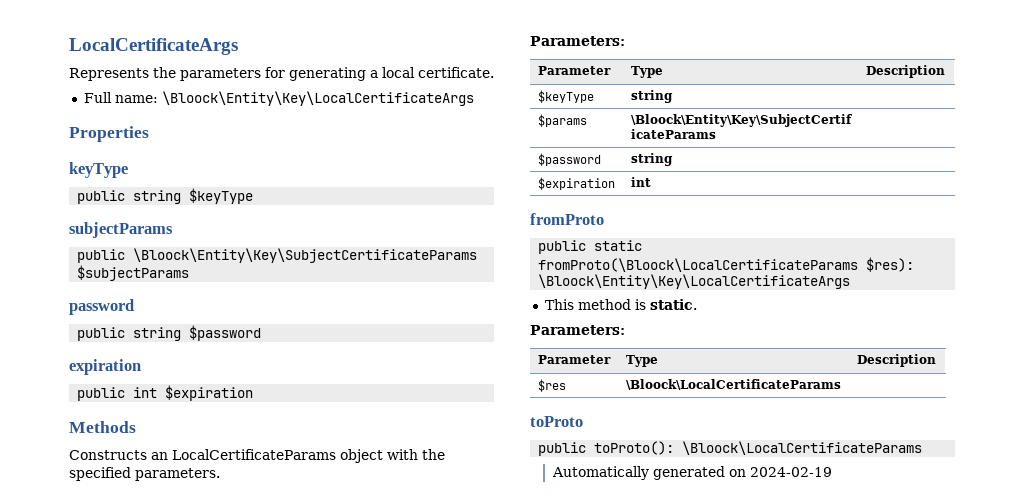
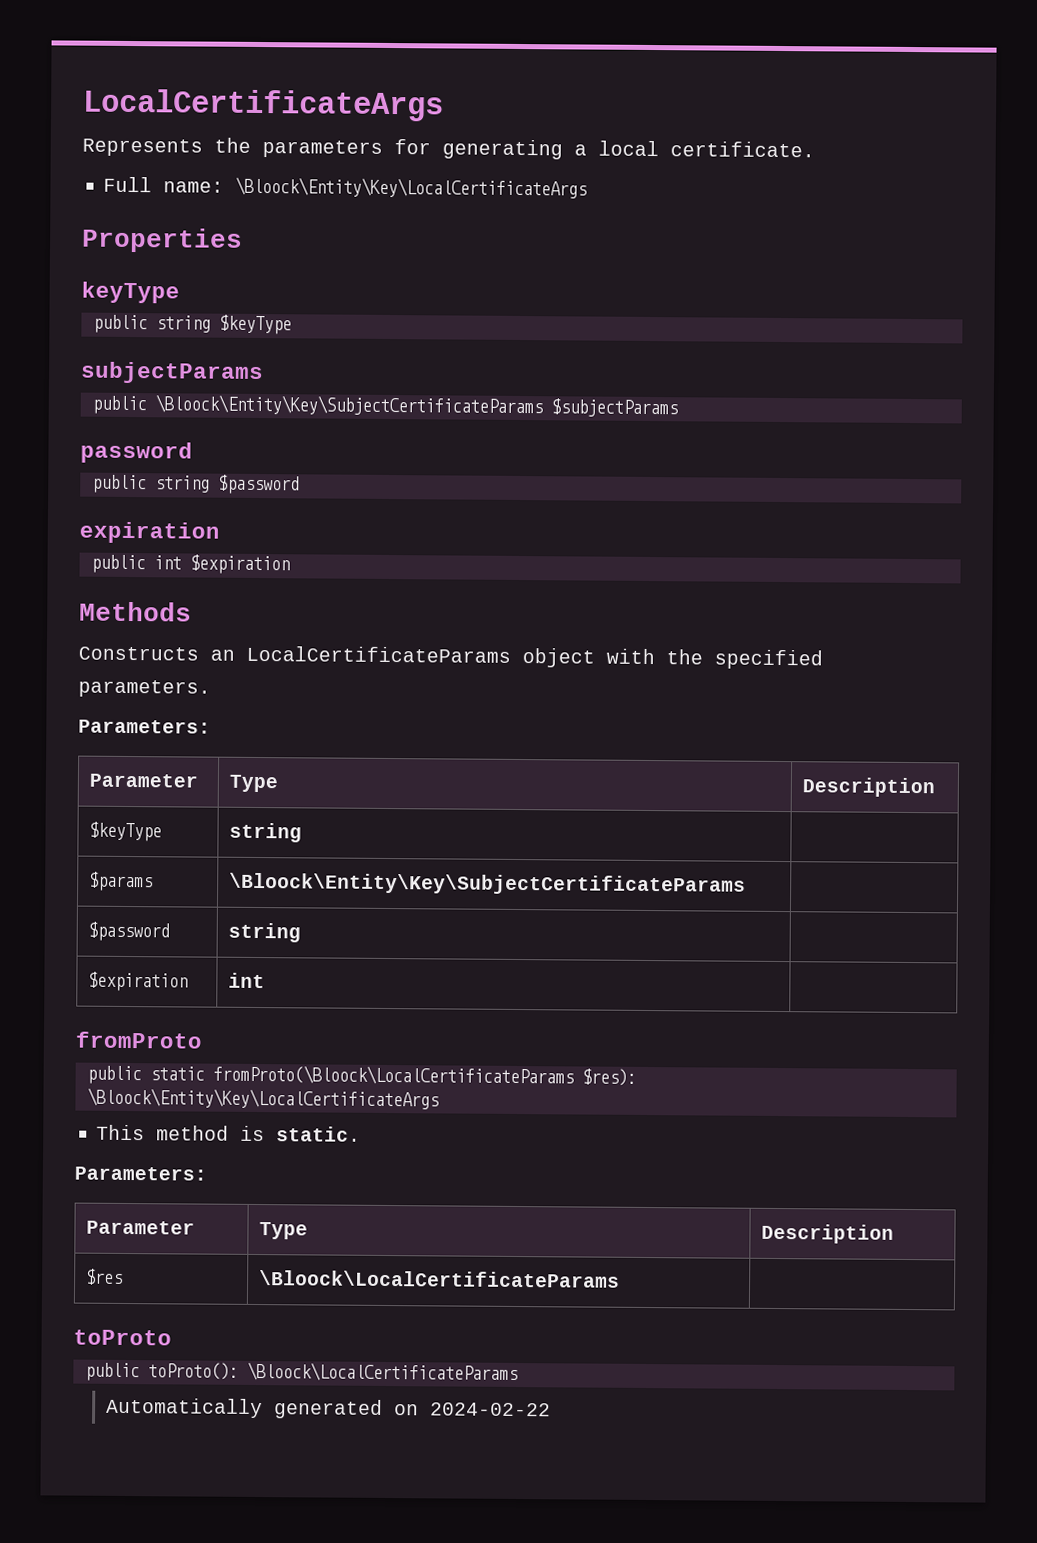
[749,467,832,477] 2024-02-19 -> [429,1402,551,1417] 2024-02-22

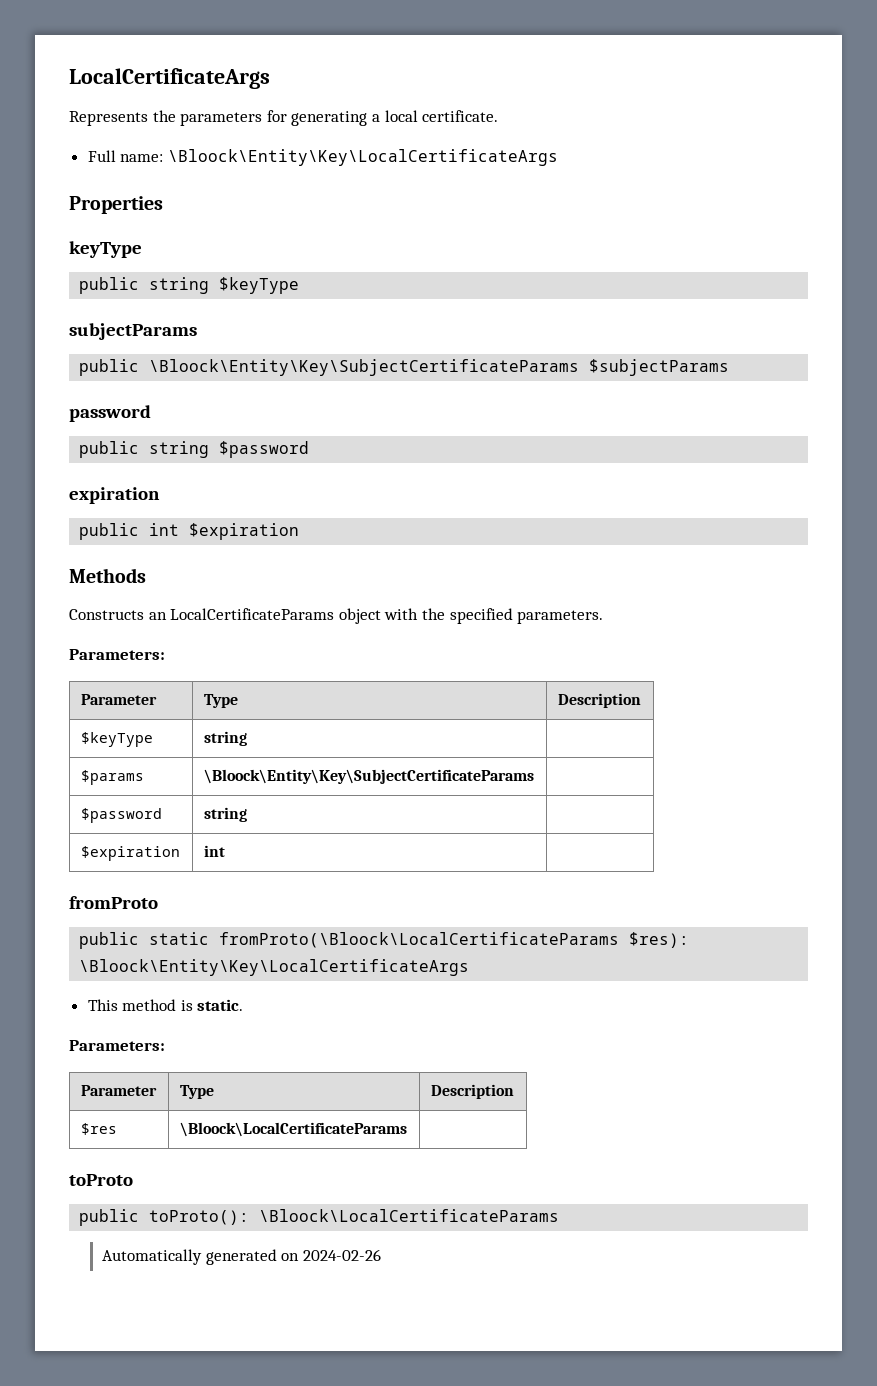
[429,1402,551,1417] 2024-02-22 -> [302,1249,381,1261] 2024-02-26

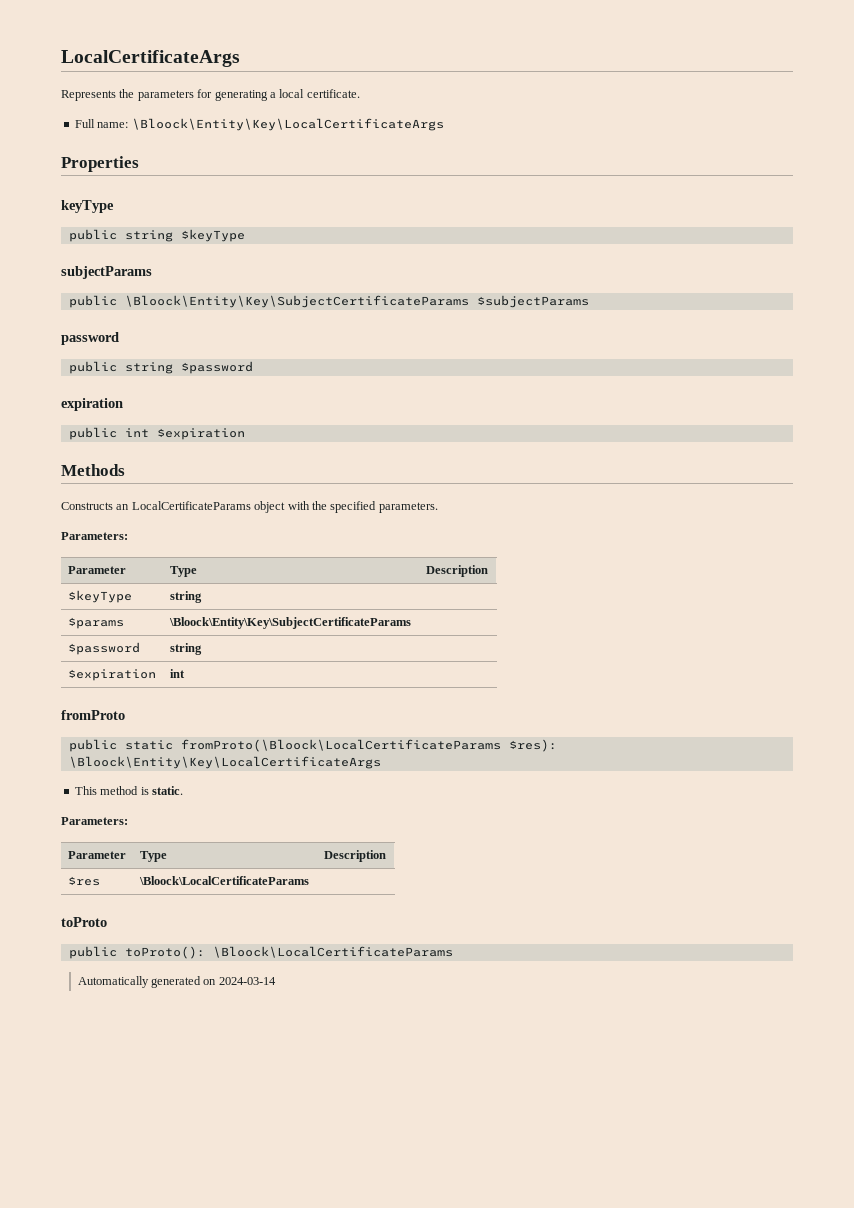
[302,1249,381,1261] 2024-02-26 -> [218,977,276,985] 2024-03-14

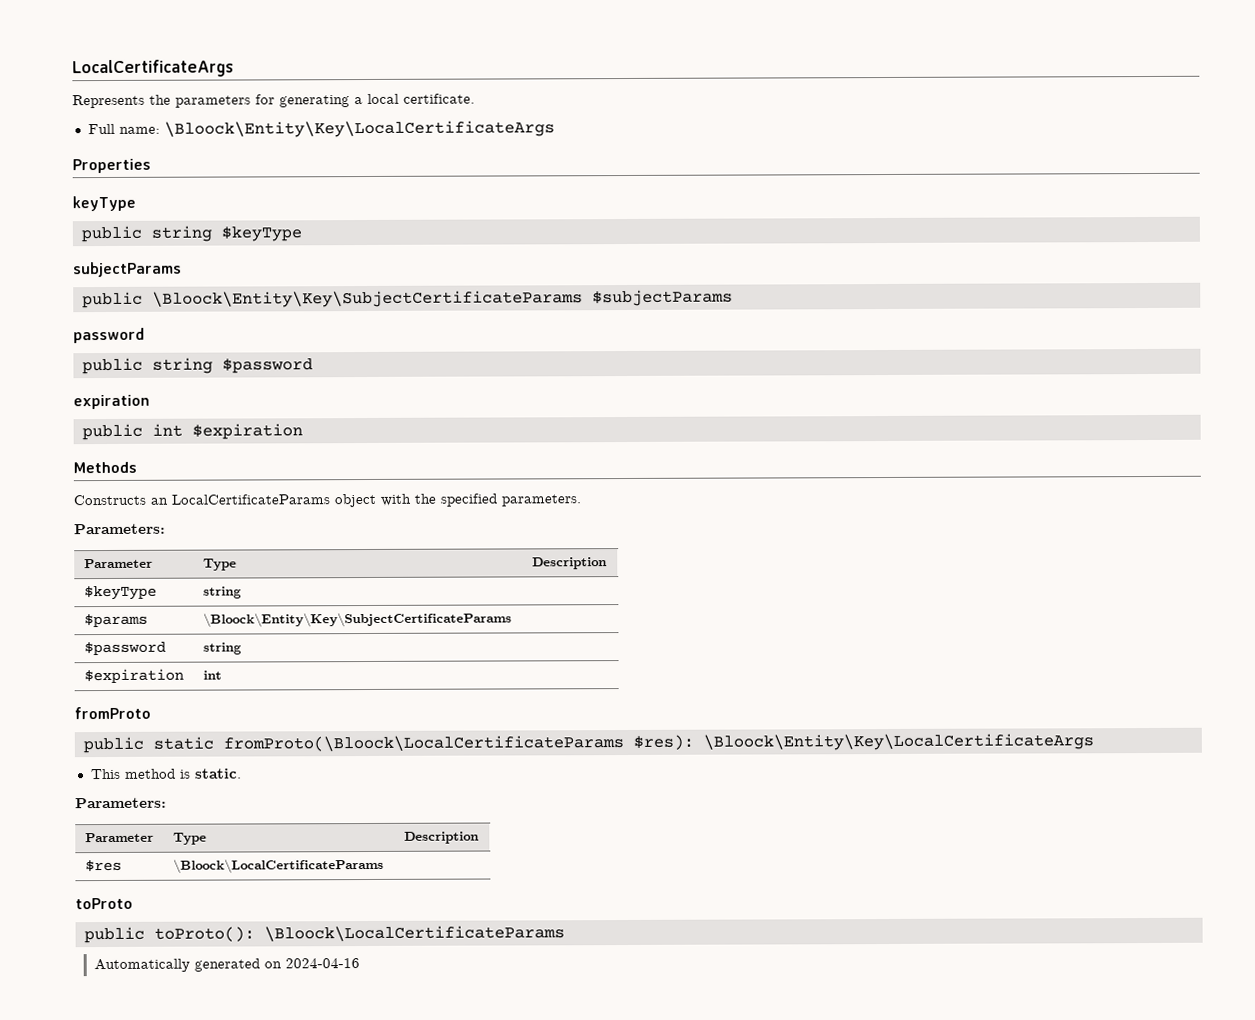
[218,977,276,985] 2024-03-14 -> [284,958,360,969] 2024-04-16

